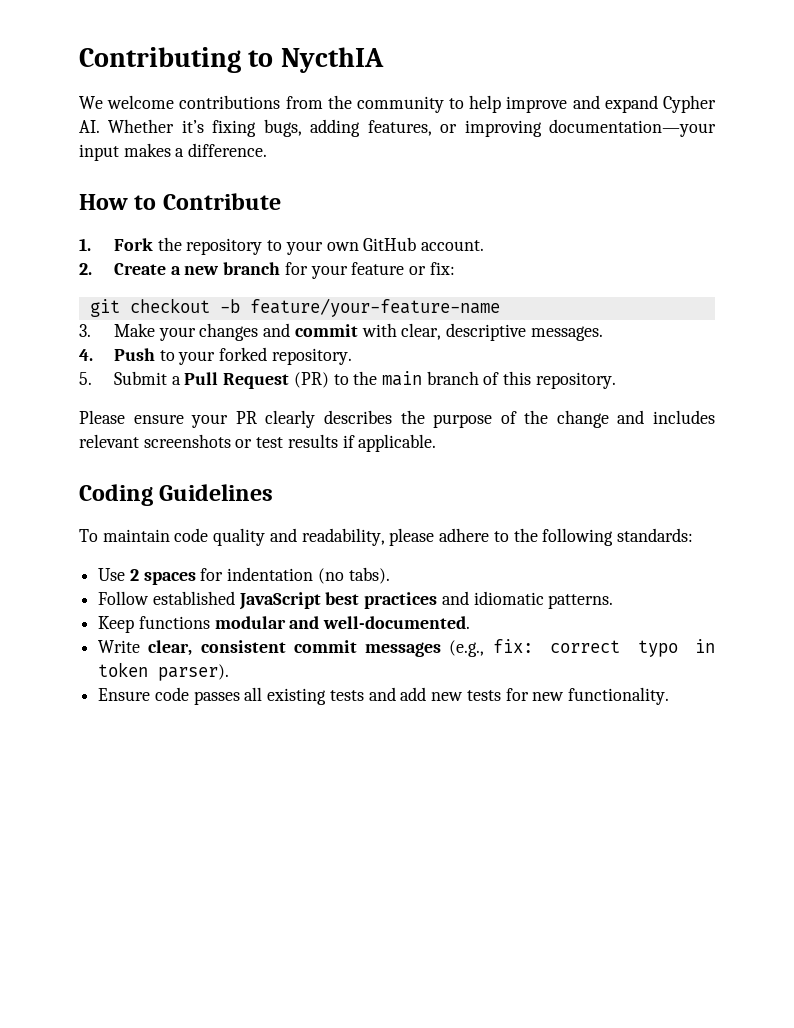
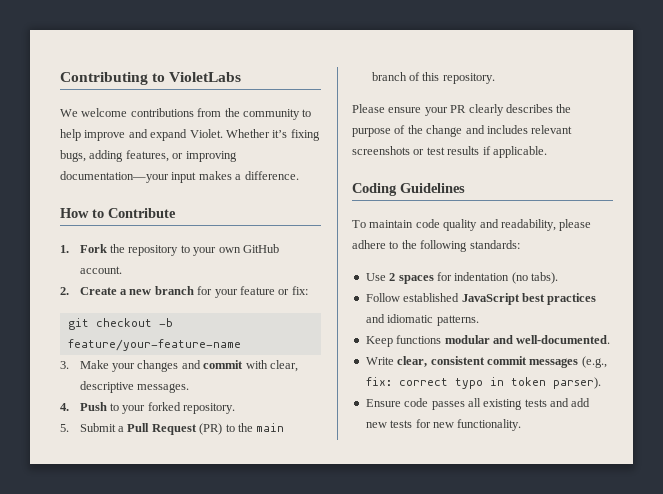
[280,47,384,73] NycthIA -> [169,72,242,82] VioletLabs
[663,95,716,113] [79,120,100,133] Cypher AI. -> [189,129,223,138] Violet.

